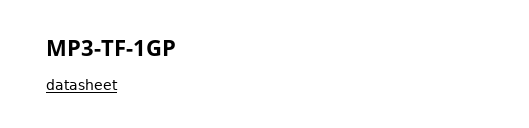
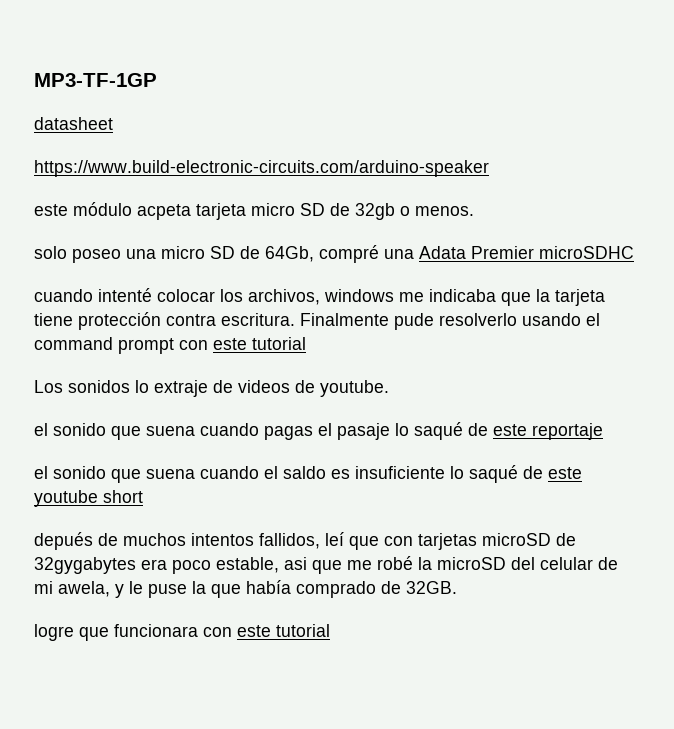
(118, 84) none -> [34,160,489,177] [34,202,474,220] [34,245,634,263] [34,288,605,306] [34,312,600,330] [34,337,306,354] [34,380,389,397] [34,422,603,440] [34,465,582,483] [34,490,143,507] [34,532,576,550] [34,556,618,574] [34,580,457,598] [34,624,330,641] // https://www.build-electronic-circuits.com/arduino-speaker // este módulo acpeta tarjeta micro SD de 32gb o menos. // solo poseo una micro SD de 64Gb, compré una Adata Premier microSDHC // cuando intenté colocar los archivos, windows me indicaba que la tarjeta tiene protección contra escritura. Finalmente pude resolverlo usando el command prompt con este tutorial // Los sonidos lo extraje de videos de youtube. // el sonido que suena cuando pagas el pasaje lo saqué de este reportaje // el sonido que suena cuando el saldo es insuficiente lo saqué de este youtube short // depués de muchos intentos fallidos, leí que con tarjetas microSD de 32gygabytes era poco estable, asi que me robé la microSD del celular de mi awela, y le puse la que había comprado de 32GB. // logre que funcionara con este tutorial

